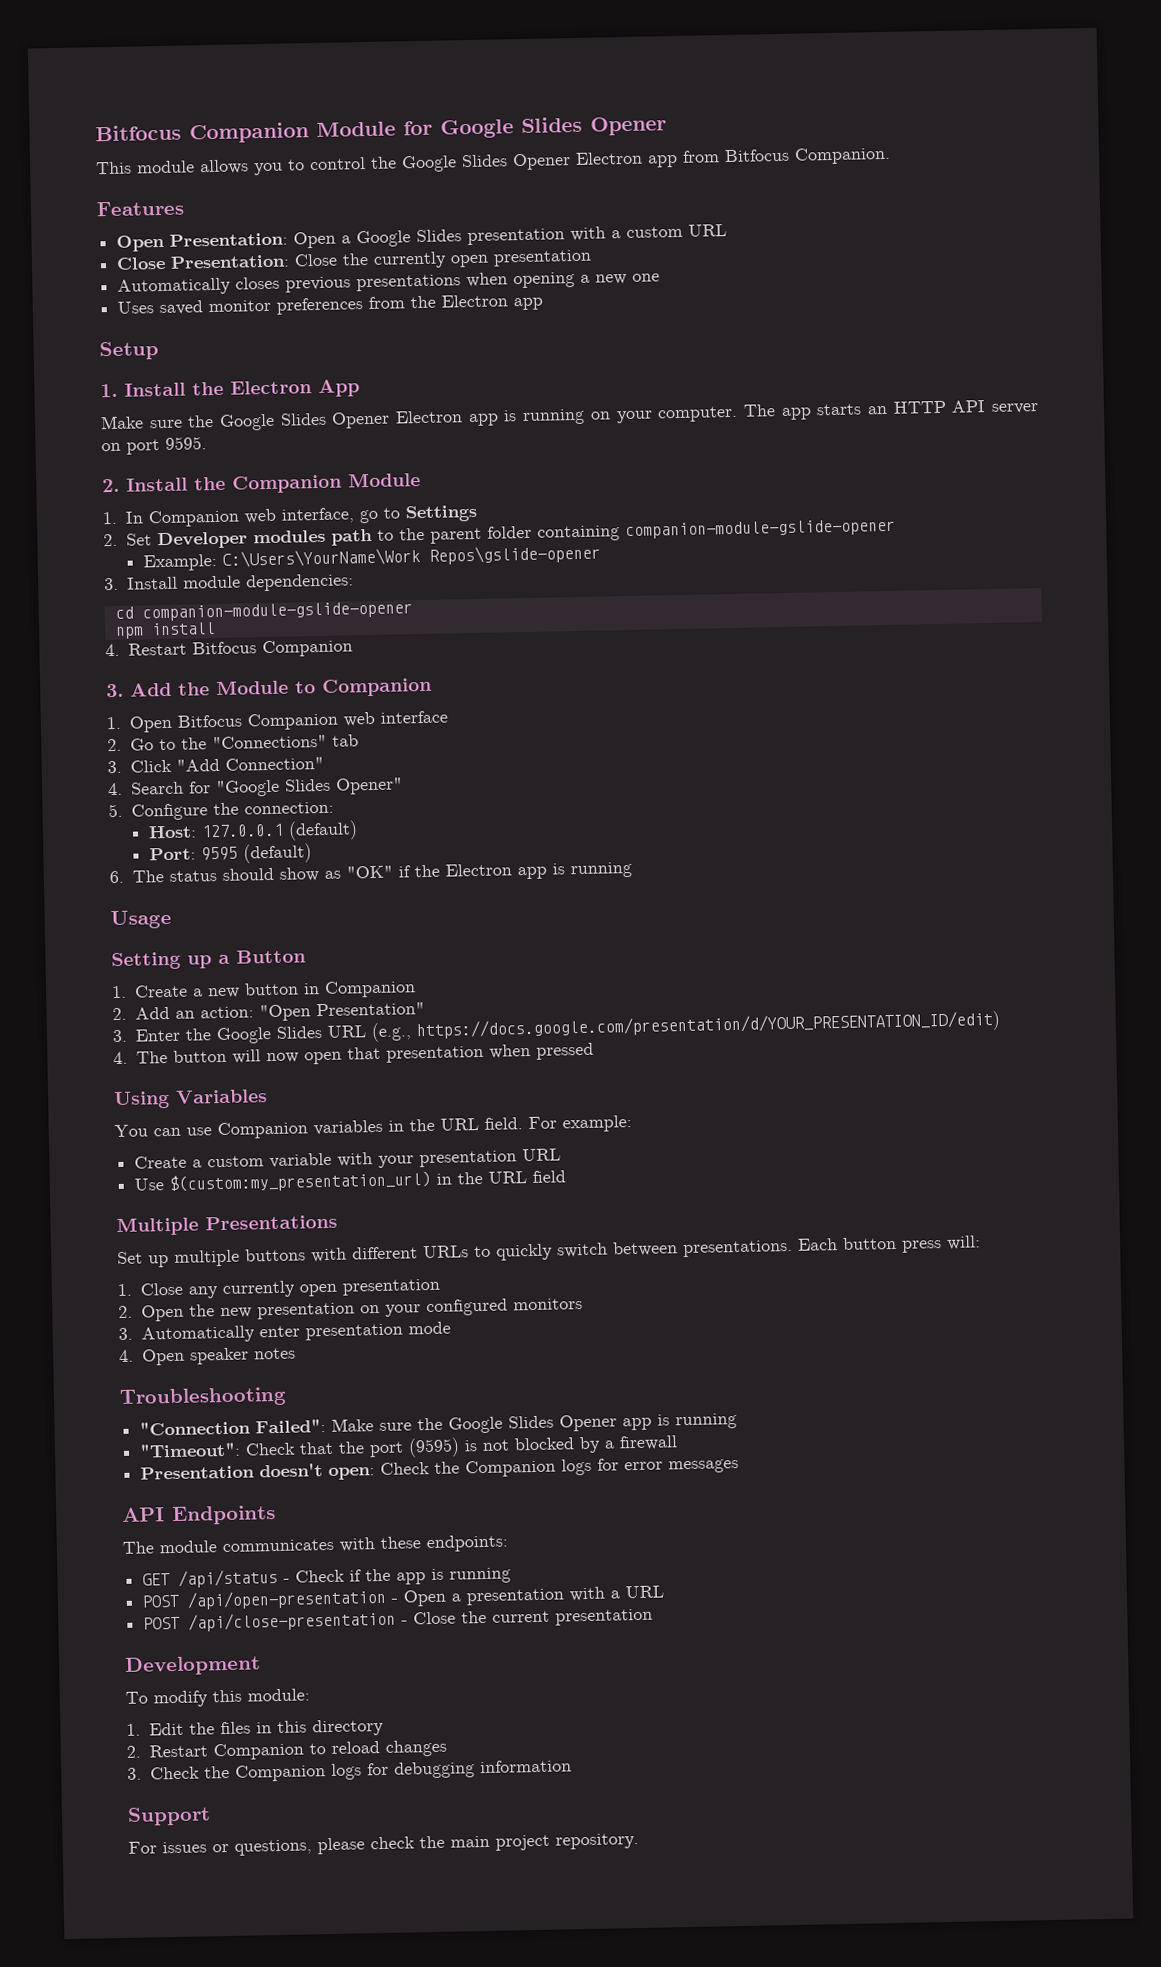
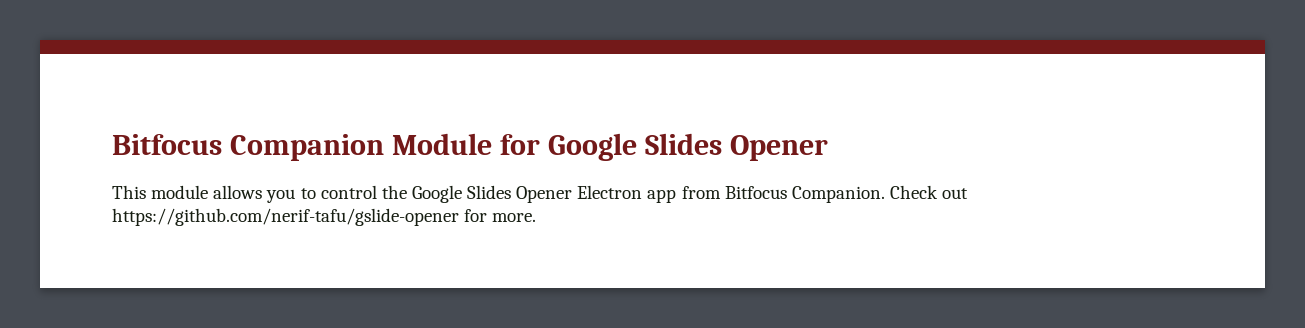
[96,200,185,217] [116,224,728,252] [116,249,593,270] [117,271,661,296] [117,294,544,316] [99,341,159,361] [100,379,360,398] [100,400,1040,431] [101,436,207,455] [102,472,421,494] [102,504,478,528] [103,518,896,550] [142,544,601,572] [104,573,354,592] [114,601,413,622] [115,622,216,639] [105,639,353,658] [106,677,432,698] [106,710,448,733] [107,734,359,752] [107,756,324,774] [108,777,403,798] [108,801,334,821] [147,820,358,841] [148,843,312,864] [109,861,632,884] [110,909,172,930] [111,949,306,971] [111,980,416,999] [112,1002,425,1022] [112,1010,1000,1045] [113,1042,594,1065] [114,1089,268,1110] [114,1115,632,1140] [134,1148,562,1169] [134,1170,567,1193] [116,1214,338,1237] [117,1235,981,1268] [117,1278,440,1299] [118,1298,583,1322] [118,1321,451,1344] [119,1347,296,1366] [119,1386,287,1408] [139,1413,738,1436] [139,1435,679,1458] [140,1458,740,1480] [122,1505,276,1526] [122,1534,508,1554] [142,1567,512,1588] [142,1585,665,1610] [143,1608,654,1632] [124,1655,261,1676] [125,1688,310,1708] [126,1718,384,1737] [126,1739,447,1761] [127,1759,572,1782] [127,1806,211,1826] [128,1833,639,1856] // Features // Open Presentation: Open a Google Slides presentation with a custom URL // Close Presentation: Close the currently open presentation // Automatically closes previous presentations when opening a new one // Uses saved monitor preferences from the Electron app // Setup // 1. Install the Electron App // Make sure the Google Slides Opener Electron app is running on your computer. The app starts an HTTP API server on port 9595. // 2. Install the Companion Module // 1. In Companion web interface, go to Settings // 2. Set Developer modules path to the parent folder containing companion-module-gslide-opener // Example: C:\Users\YourName\Work Repos\gslide-opener // 3. Install module dependencies: // cd companion-module-gslide-opener // npm install // 4. Restart Bitfocus Companion // 3. Add the Module to Companion // 1. Open Bitfocus Companion web interface // 2. Go to the "Connections" tab // 3. Click "Add Connection" // 4. Search for "Google Slides Opener" // 5. Configure the connection: // Host: 127.0.0.1 (default) // Port: 9595 (default) // 6. The status should show as "OK" if the Electron app is running // Usage // Setting up a Button // 1. Create a new button in Companion // 2. Add an action: "Open Presentation" // 3. Enter the Google Slides URL (e.g., https://docs.google.com/presentation/d/YOUR_PRESENTATION_ID/edit) // 4. The button will now open that presentation when pressed // Using Variables // You can use Companion variables in the URL field. For example: // Create a custom variable with your presentation URL // Use $(custom:my_presentation_url) in the URL field // Multiple Presentations // Set up multiple buttons with different URLs to quickly switch between presentations. Each button press will: // 1. Close any currently open presentation // 2. Open the new presentation on your configured monitors // 3. Automatically enter presentation mode // 4. Open speaker notes // Troubleshooting // "Connection Failed": Make sure the Google Slides Opener app is running // "Timeout": Check that the port (9595) is not blocked by a firewall // Presentation doesn't open: Check the Companion logs for error messages // API Endpoints // The module communicates with these endpoints: // GET /api/status - Check if the app is running // POST /api/open-presentation - Open a presentation with a URL // POST /api/close-presentation - Close the current presentation // Development // To modify this module: // 1. Edit the files in this directory // 2. Restart Companion to reload changes // 3. Check the Companion logs for debugging information // Support // For issues or questions, please check the main project repository. -> [889,185,969,199] [112,208,537,226] Check out https://github.com/nerif-tafu/gslide-opener for more.

